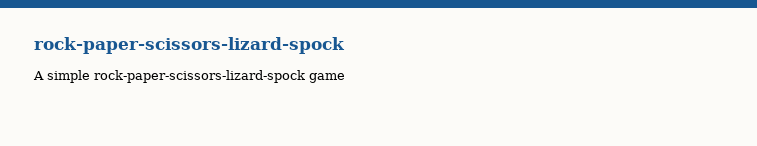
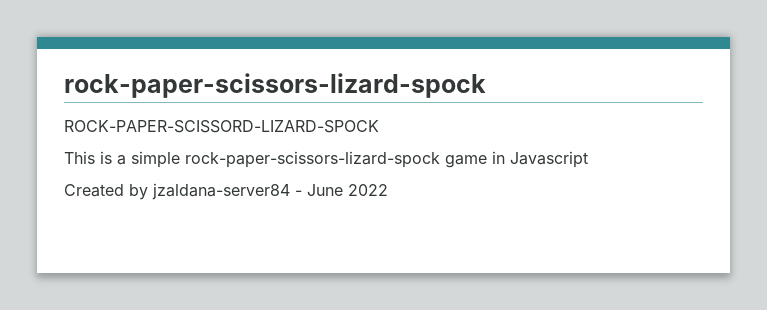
[33,70,345,83] A simple rock-paper-scissors-lizard-spock game -> [64,120,379,133] [64,151,588,168] [64,183,388,200] ROCK-PAPER-SCISSORD-LIZARD-SPOCK // This is a simple rock-paper-scissors-lizard-spock game in Javascript // Created by jzaldana-server84 - June 2022

